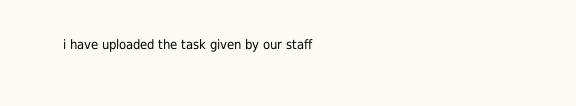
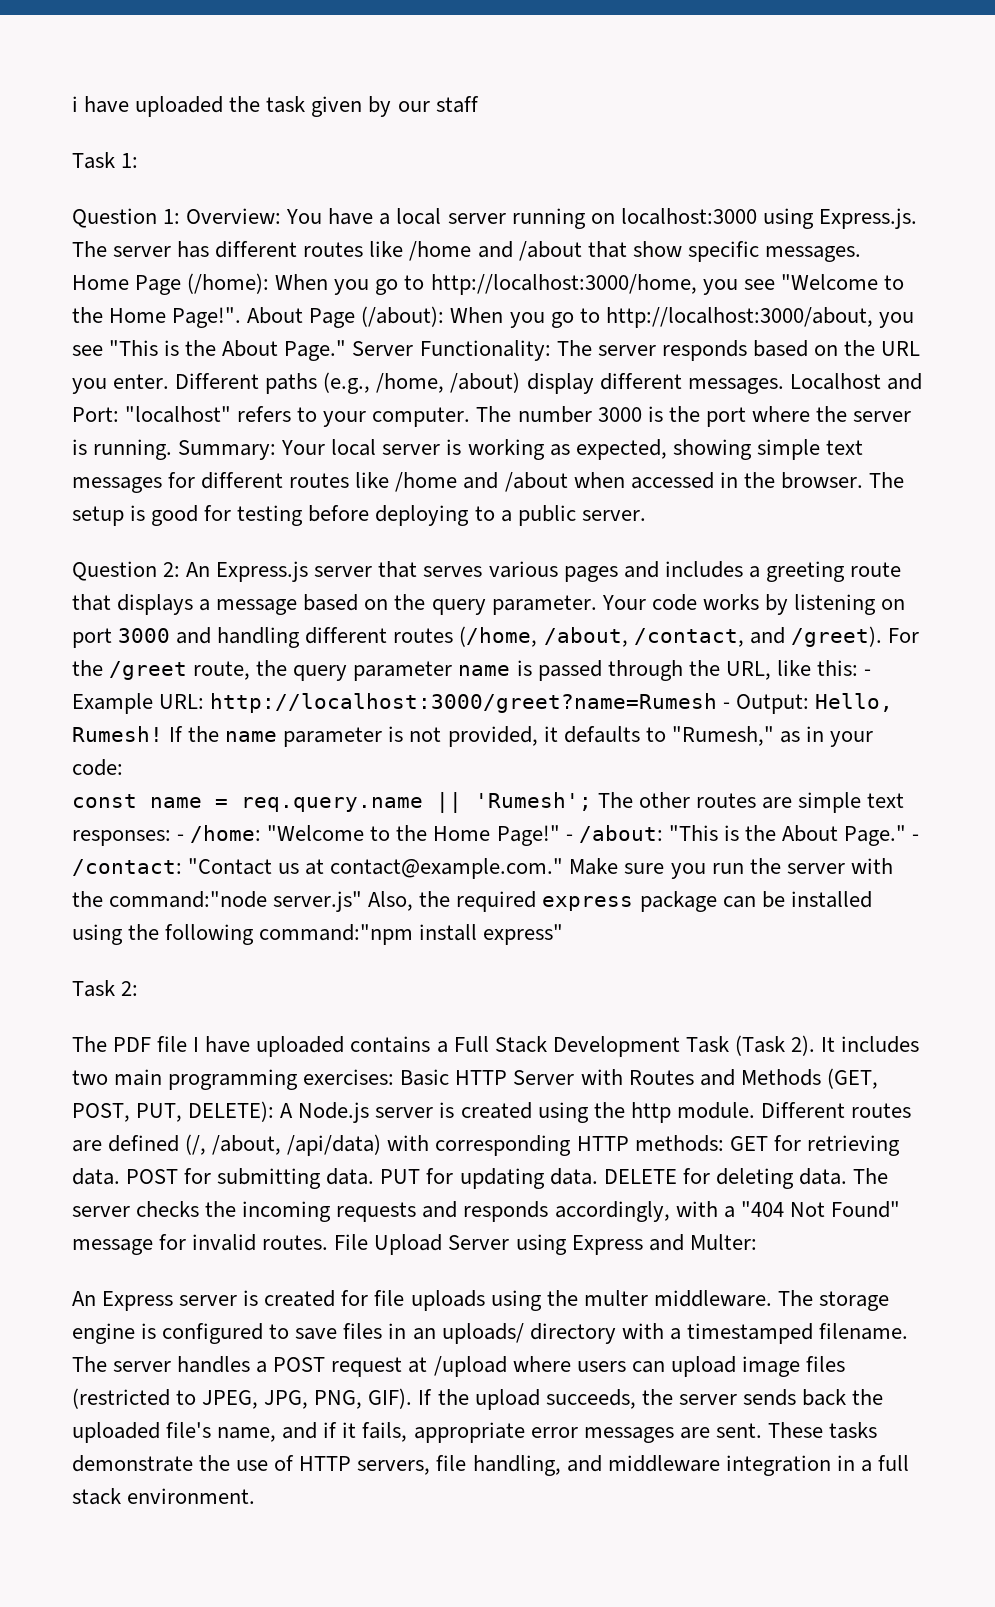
(313, 44) none -> [72,152,139,169] [72,208,917,229] [72,241,861,262] [72,273,904,295] [72,306,914,328] [72,340,921,361] [72,372,922,394] [72,406,912,427] [72,439,863,460] [72,472,904,493] [72,505,646,526] [72,561,901,582] [72,594,906,615] [72,626,919,648] [72,660,872,681] [72,693,894,714] [72,726,874,747] [72,759,123,776] [72,792,905,813] [72,825,920,846] [72,858,893,879] [72,891,872,912] [72,924,564,945] [72,980,139,997] [72,1035,920,1057] [72,1068,878,1090] [72,1101,911,1123] [72,1134,900,1156] [72,1168,888,1189] [72,1201,900,1222] [72,1234,757,1255] [72,1290,889,1311] [72,1323,908,1344] [72,1356,845,1377] [72,1388,884,1410] [72,1422,877,1443] [72,1455,909,1476] [72,1488,256,1505] // Task 1: // Question 1: Overview: You have a local server running on localhost:3000 using Express.js. The server has different routes like /home and /about that show specific messages. Home Page (/home): When you go to http://localhost:3000/home, you see "Welcome to the Home Page!". About Page (/about): When you go to http://localhost:3000/about, you see "This is the About Page." Server Functionality: The server responds based on the URL you enter. Different paths (e.g., /home, /about) display different messages. Localhost and Port: "localhost" refers to your computer. The number 3000 is the port where the server is running. Summary: Your local server is working as expected, showing simple text messages for different routes like /home and /about when accessed in the browser. The setup is good for testing before deploying to a public server. // Question 2: An Express.js server that serves various pages and includes a greeting route that displays a message based on the query parameter. Your code works by listening on port 3000 and handling different routes (/home, /about, /contact, and /greet). For the /greet route, the query parameter name is passed through the URL, like this: - Example URL: http://localhost:3000/greet?name=Rumesh - Output: Hello, Rumesh! If the name parameter is not provided, it defaults to "Rumesh," as in your code: // const name = req.query.name || 'Rumesh'; The other routes are simple text responses: - /home: "Welcome to the Home Page!" - /about: "This is the About Page." - /contact: "Contact us at contact@example.com." Make sure you run the server with the command:"node server.js" Also, the required express package can be installed using the following command:"npm install express" // Task 2: // The PDF file I have uploaded contains a Full Stack Development Task (Task 2). It includes two main programming exercises: Basic HTTP Server with Routes and Methods (GET, POST, PUT, DELETE): A Node.js server is created using the http module. Different routes are defined (/, /about, /api/data) with corresponding HTTP methods: GET for retrieving data. POST for submitting data. PUT for updating data. DELETE for deleting data. The server checks the incoming requests and responds accordingly, with a "404 Not Found" message for invalid routes. File Upload Server using Express and Multer: // An Express server is created for file uploads using the multer middleware. The storage engine is configured to save files in an uploads/ directory with a timestamped filename. The server handles a POST request at /upload where users can upload image files (restricted to JPEG, JPG, PNG, GIF). If the upload succeeds, the server sends back the uploaded file's name, and if it fails, appropriate error messages are sent. These tasks demonstrate the use of HTTP servers, file handling, and middleware integration in a full stack environment.

